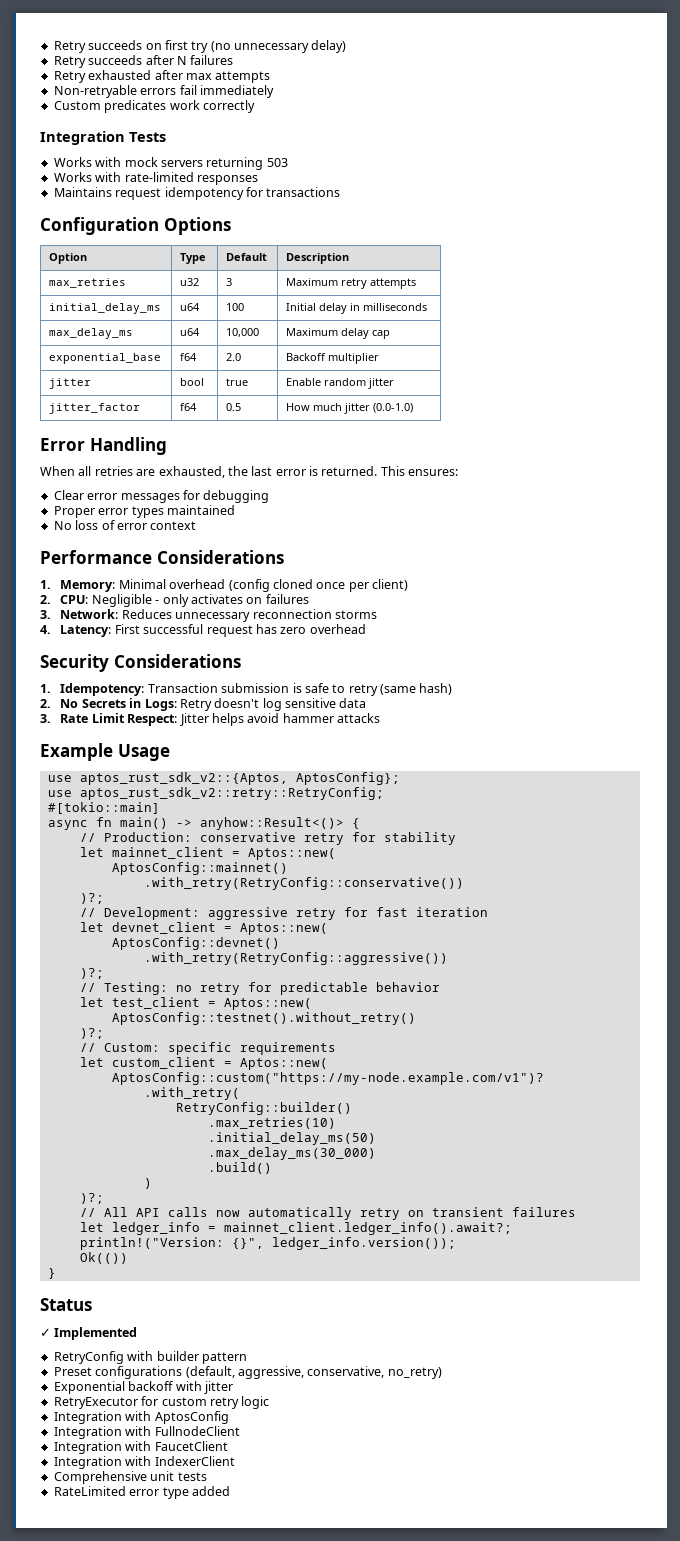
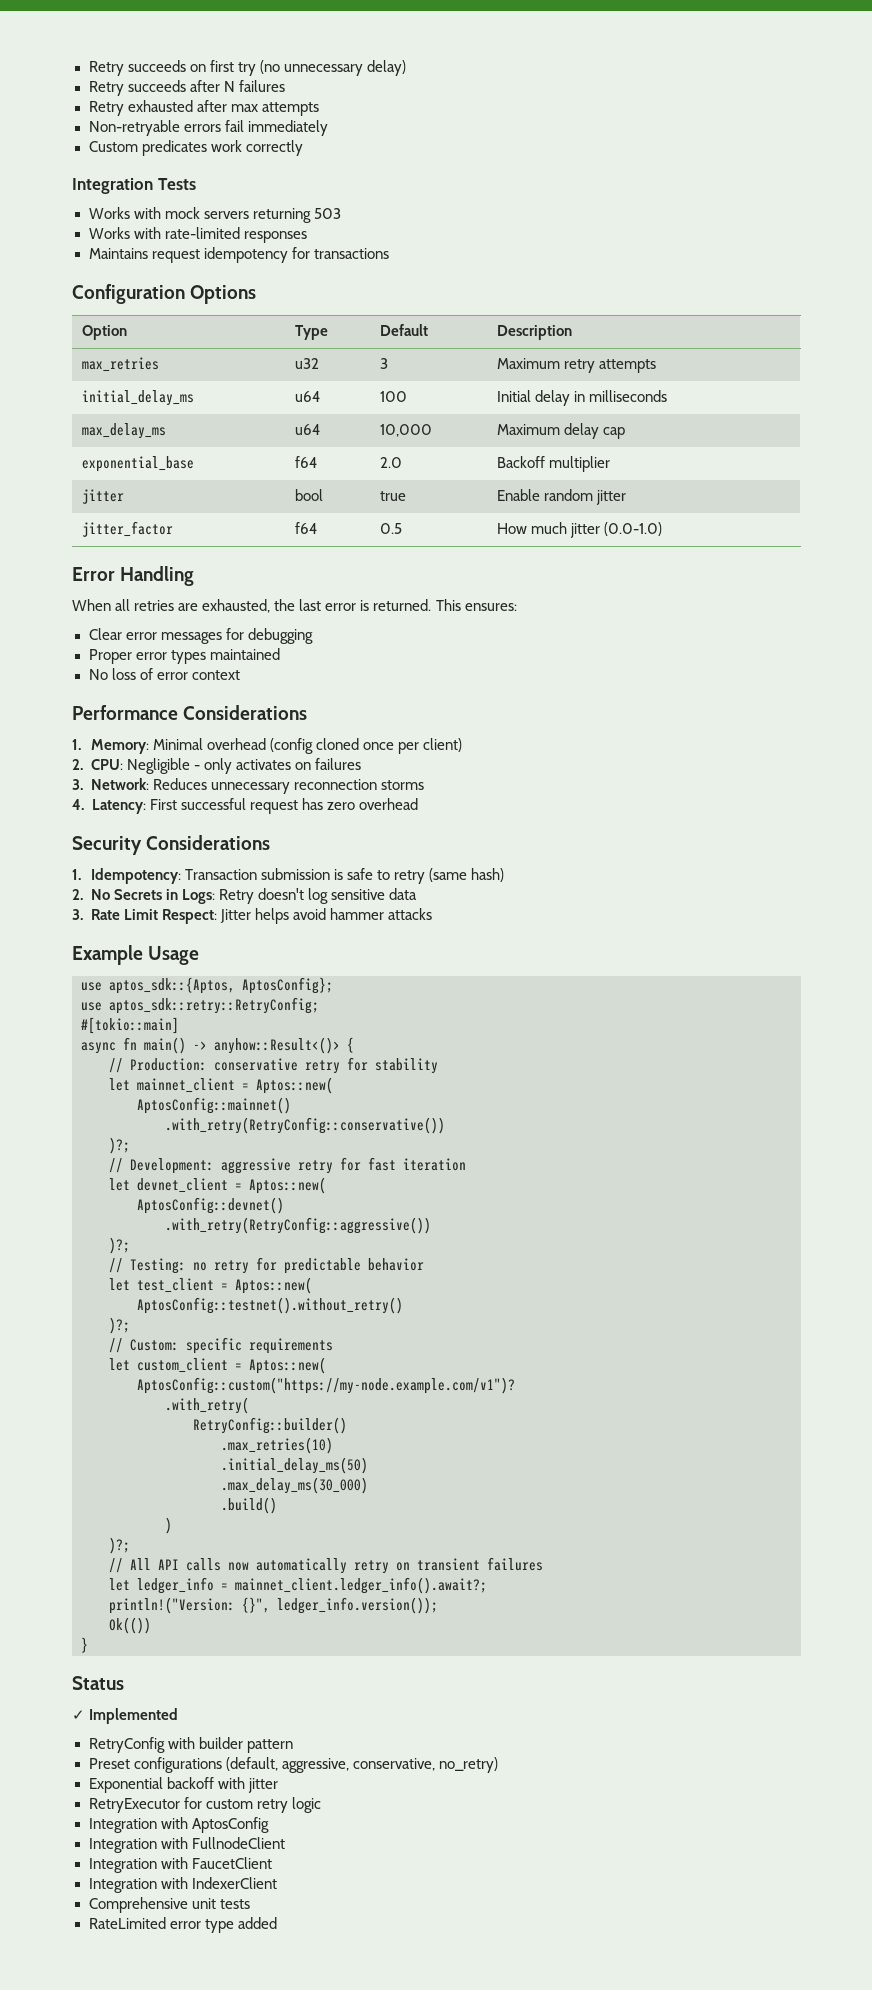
[79,772,288,785] aptos_rust_sdk_v2::{Aptos, -> [109,977,235,994] aptos_sdk::{Aptos,
[79,787,384,800] aptos_rust_sdk_v2::retry::RetryConfig; -> [109,997,319,1014] aptos_sdk::retry::RetryConfig;

